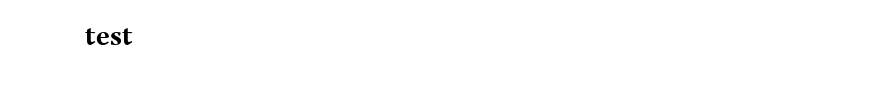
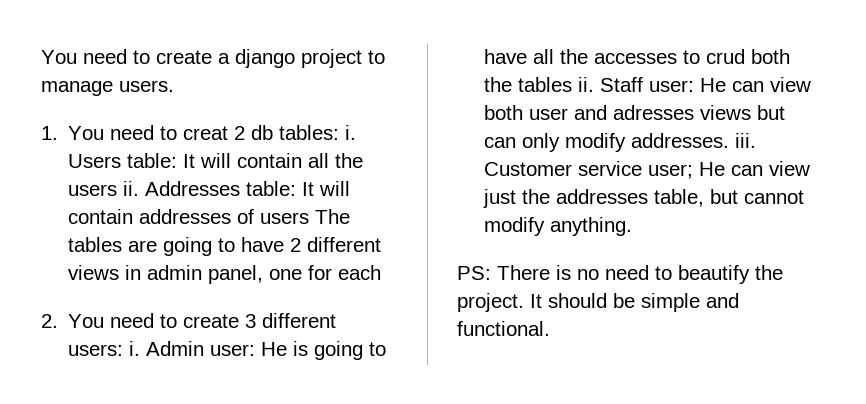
[85,28,133,45] test -> [41,49,385,68] [41,80,174,96] [41,125,357,140] [68,153,364,168] [68,181,351,196] [68,209,351,224] [68,237,382,256] [68,265,382,284] [41,313,337,328] [68,341,387,360] [484,49,791,64] [484,77,812,92] [484,105,786,120] [484,133,757,152] [484,161,811,179] [483,189,805,208] [484,217,633,236] [457,265,783,284] [457,293,739,312] [457,321,550,336] You need to create a django project to manage users. // 1. You need to creat 2 db tables: i. Users table: It will contain all the users ii. Addresses table: It will contain addresses of users The tables are going to have 2 different views in admin panel, one for each // 2. You need to create 3 different users: i. Admin user: He is going to have all the accesses to crud both the tables ii. Staff user: He can view both user and adresses views but can only modify addresses. iii. Customer service user; He can view just the addresses table, but cannot modify anything. // PS: There is no need to beautify the project. It should be simple and functional.

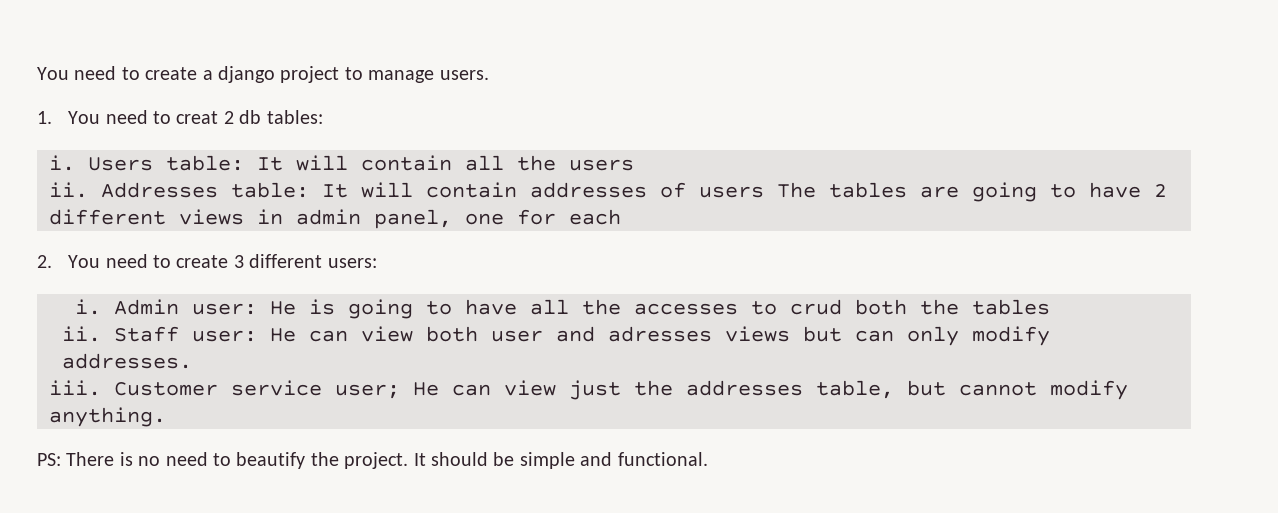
(340, 132) none -> (323, 117) //
(118, 190) none -> (634, 165) //
(124, 350) none -> (377, 263) //
(573, 84) none -> (1050, 307) //
(730, 140) none -> (192, 361) //

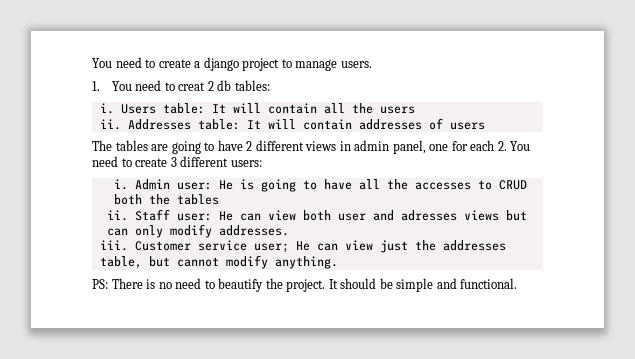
(764, 192) none -> (485, 126) //
(621, 217) // -> (495, 145) none
[790,299,842,315] crud -> [498,180,527,190] CRUD

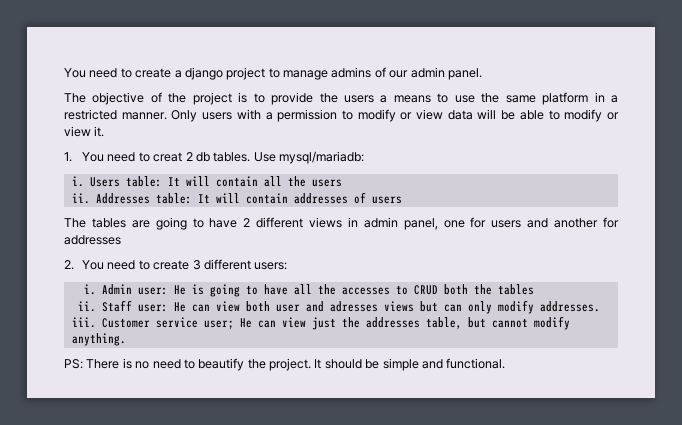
[340,61,372,68] users. -> [331,67,482,80] [64,92,619,105] [64,109,619,122] [64,126,105,137] admins of our admin panel. // The objective of the project is to provide the users a means to use the same platform in a restricted manner. Only users with a permission to modify or view data will be able to modify or view it.
[234,80,270,91] tables: -> [213,151,365,164] tables. Use mysql/mariadb:
[470,140,495,151] each -> [491,217,619,228] [64,235,121,245] users and another for addresses //

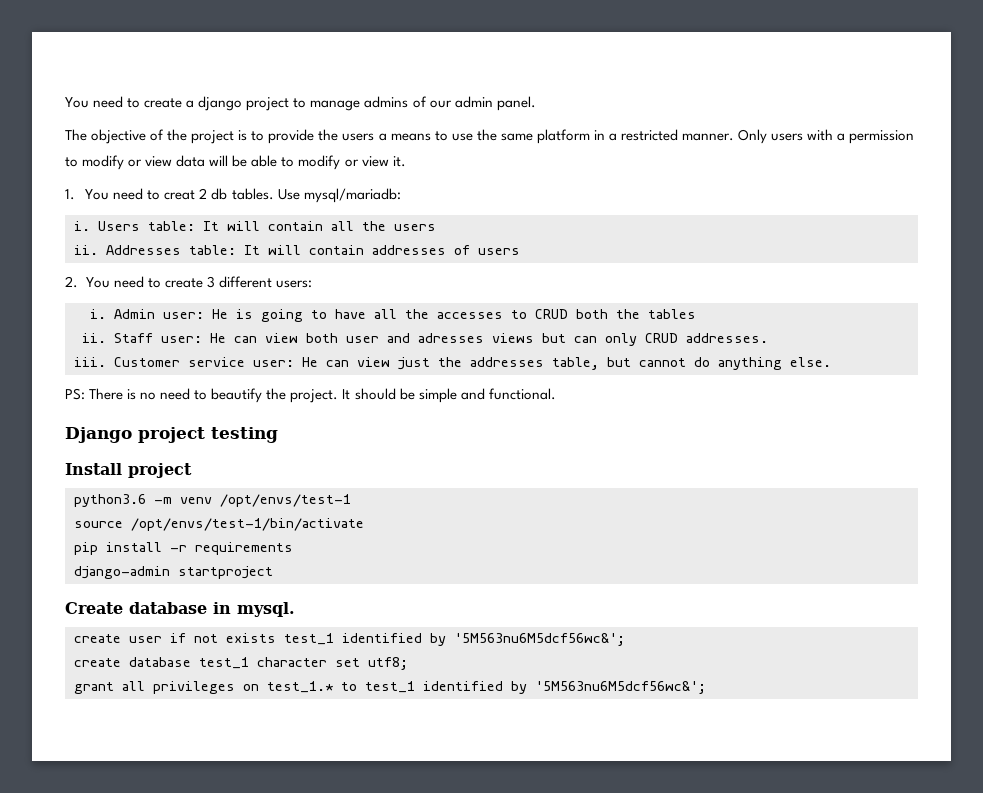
[64,217,619,230] [64,235,121,245] // The tables are going to have 2 different views in admin panel, one for users and another for addresses -> (520, 251) none
[497,300,534,314] modify -> [645,333,678,343] CRUD
[203,320,234,329] user; -> [253,360,294,367] user:
[533,316,570,330] [71,333,126,346] modify anything. -> [694,357,831,370] do anything else.
(506, 363) none -> [65,427,278,443] [65,463,192,478] [74,494,351,507] [74,518,364,531] [74,542,293,555] [74,566,273,579] [65,602,295,617] [74,633,625,646] [74,657,408,670] [74,681,706,694] // Django project testing // Install project // python3.6 -m venv /opt/envs/test-1 // source /opt/envs/test-1/bin/activate // pip install -r requirements // django-admin startproject // Create database in mysql. // create user if not exists test_1 identified by '5M563nu6M5dcf56wc&'; // create database test_1 character set utf8; // grant all privileges on test_1.* to test_1 identified by '5M563nu6M5dcf56wc&';

